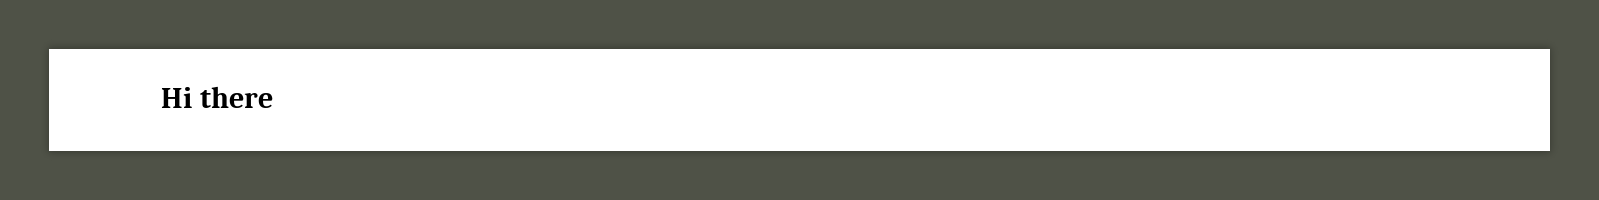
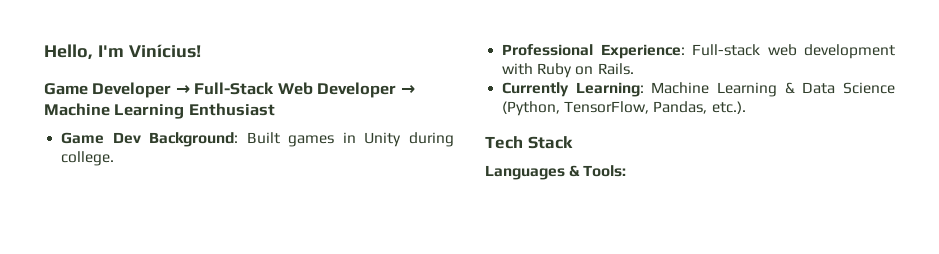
[161,86,273,108] Hi there -> [44,44,201,60] [44,82,415,98] [44,103,275,119] [61,132,454,147] [61,151,115,166] [502,44,895,59] [502,63,634,78] [502,82,895,97] [502,101,746,116] [485,136,573,149] [485,165,627,180] Hello, I'm Vinícius! // Game Developer → Full-Stack Web Developer → Machine Learning Enthusiast // Game Dev Background: Built games in Unity during college. // Professional Experience: Full-stack web development with Ruby on Rails. // Currently Learning: Machine Learning & Data Science (Python, TensorFlow, Pandas, etc.). // Tech Stack // Languages & Tools:

